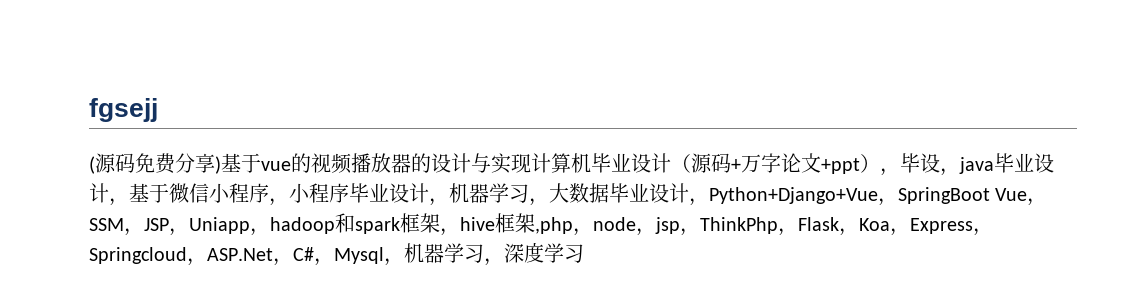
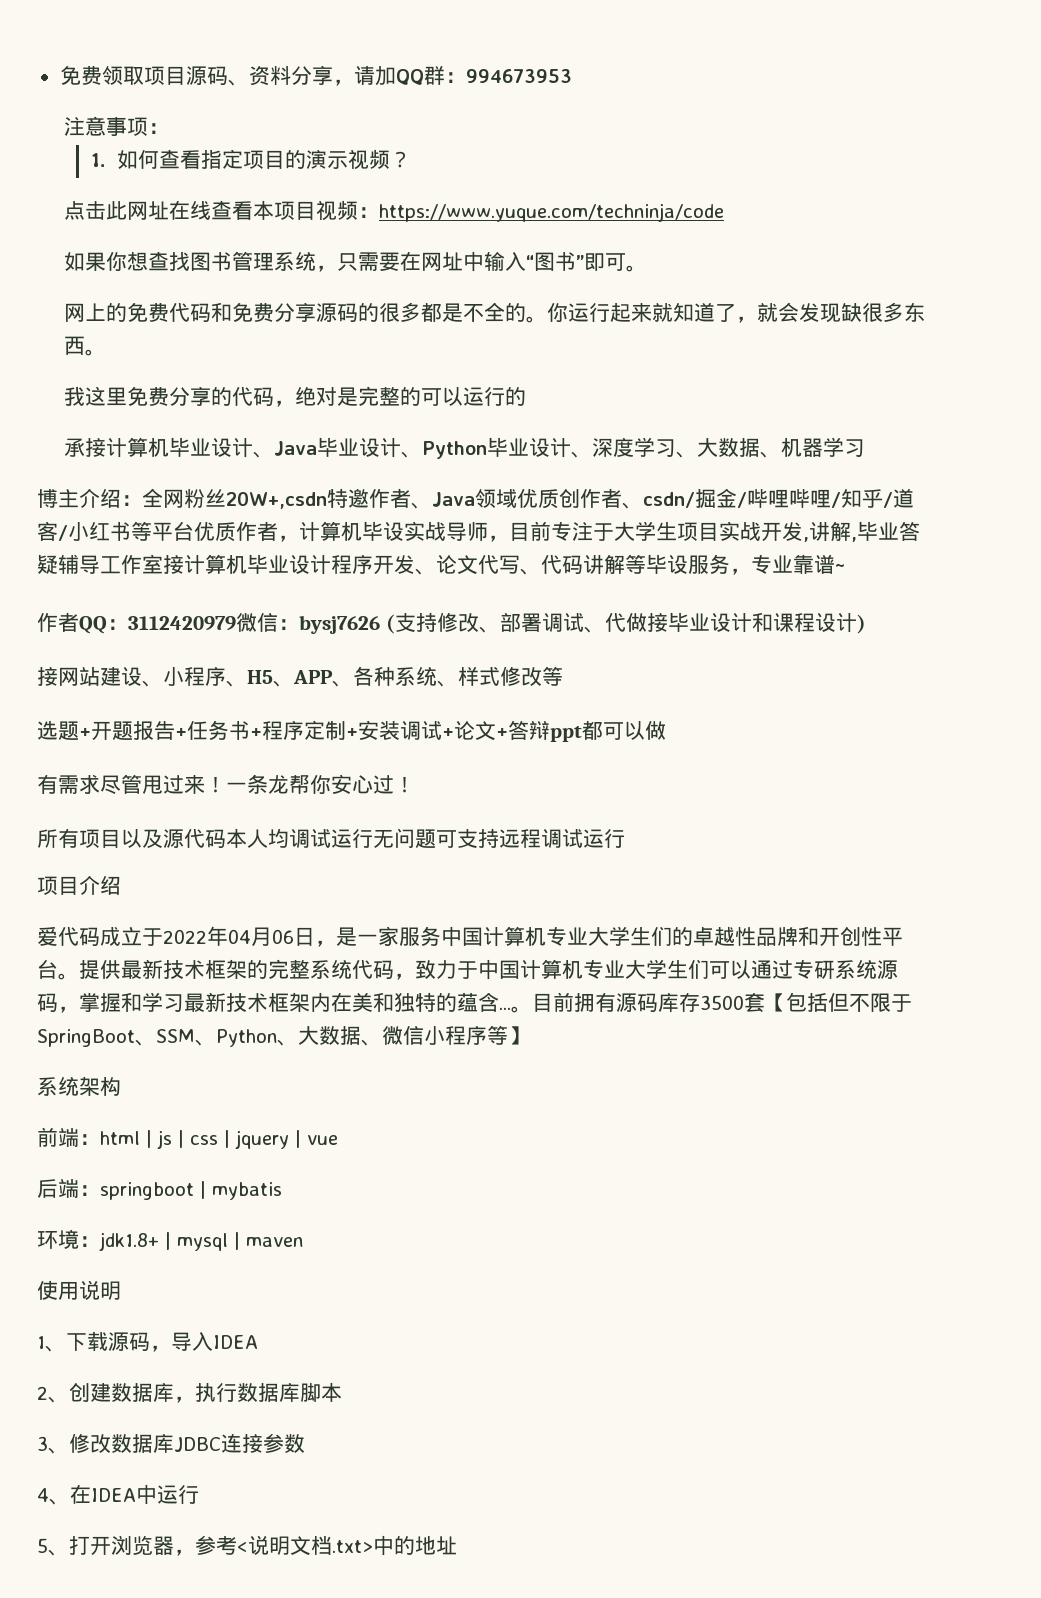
[89,98,158,122] [89,153,1054,176] [89,183,1048,206] [89,213,993,236] [89,242,584,266] fgsejj // (源码免费分享)基于vue的视频播放器的设计与实现计算机毕业设计（源码+万字论文+ppt），毕设，java毕业设计，基于微信小程序，小程序毕业设计，机器学习，大数据毕业设计，Python+Django+Vue，SpringBoot Vue，SSM，JSP，Uniapp，hadoop和spark框架，hive框架,php，node，jsp，ThinkPhp，Flask，Koa，Express，Springcloud，ASP.Net，C#，Mysql，机器学习，深度学习 -> [59,65,572,86] [63,116,169,136] [90,149,412,170] [63,200,724,222] [63,251,647,272] [63,302,925,323] [63,336,106,356] [63,386,526,407] [63,437,865,459] [37,488,914,509] [37,521,920,542] [37,554,845,575] [37,612,866,634] [37,666,563,687] [37,720,666,742] [37,774,415,795] [37,828,625,849] [37,876,121,895] [37,926,903,947] [37,959,898,980] [37,992,912,1013] [37,1025,529,1047] [37,1076,121,1096] [37,1127,338,1149] [37,1179,282,1200] [37,1229,303,1251] [37,1280,121,1300] [37,1332,258,1352] [37,1382,342,1403] [37,1433,305,1454] [37,1484,199,1505] [37,1535,457,1556] 免费领取项目源码、资料分享，请加QQ群：994673953 // 注意事项： // 1.如何查看指定项目的演示视频？ // 点击此网址在线查看本项目视频：https://www.yuque.com/techninja/code // 如果你想查找图书管理系统，只需要在网址中输入“图书”即可。 // 网上的免费代码和免费分享源码的很多都是不全的。你运行起来就知道了，就会发现缺很多东西。 // 我这里免费分享的代码，绝对是完整的可以运行的 // 承接计算机毕业设计、Java毕业设计、Python毕业设计、深度学习、大数据、机器学习 // 博主介绍：全网粉丝20W+,csdn特邀作者、Java领域优质创作者、csdn/掘金/哔哩哔哩/知乎/道客/小红书等平台优质作者，计算机毕设实战导师，目前专注于大学生项目实战开发,讲解,毕业答疑辅导工作室接计算机毕业设计程序开发、论文代写、代码讲解等毕设服务，专业靠谱~ // 作者QQ：3112420979微信：bysj7626 (支持修改、部署调试、代做接毕业设计和课程设计) // 接网站建设、小程序、H5、APP、各种系统、样式修改等 // 选题+开题报告+任务书+程序定制+安装调试+论文+答辩ppt都可以做 // 有需求尽管甩过来！一条龙帮你安心过！ // 所有项目以及源代码本人均调试运行无问题可支持远程调试运行 // 项目介绍 // 爱代码成立于2022年04月06日，是一家服务中国计算机专业大学生们的卓越性品牌和开创性平台。提供最新技术框架的完整系统代码，致力于中国计算机专业大学生们可以通过专研系统源码，掌握和学习最新技术框架内在美和独特的蕴含...。目前拥有源码库存3500套【包括但不限于SpringBoot、SSM、Python、大数据、微信小程序等】 // 系统架构 // 前端：html | js | css | jquery | vue // 后端：springboot | mybatis // 环境：jdk1.8+ | mysql | maven // 使用说明 // 1、下载源码，导入IDEA // 2、创建数据库，执行数据库脚本 // 3、修改数据库JDBC连接参数 // 4、在IDEA中运行 // 5、打开浏览器，参考<说明文档.txt>中的地址

